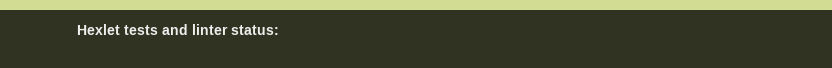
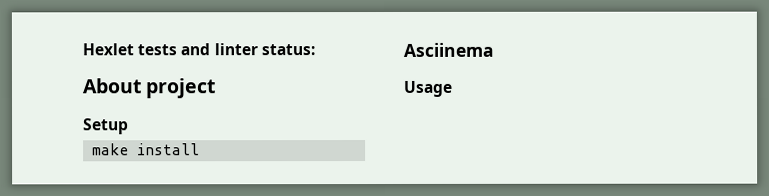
(279, 30) none -> [82,78,217,99] [83,118,129,135] [92,143,201,156] [403,42,494,57] [403,80,452,97] // About project // Setup // make install // Asciinema // Usage

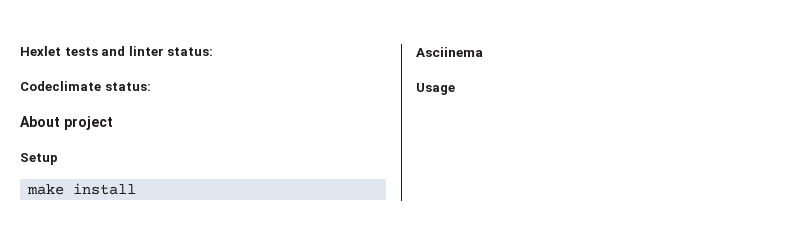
(315, 50) none -> [20,81,151,91] // Codeclimate status:

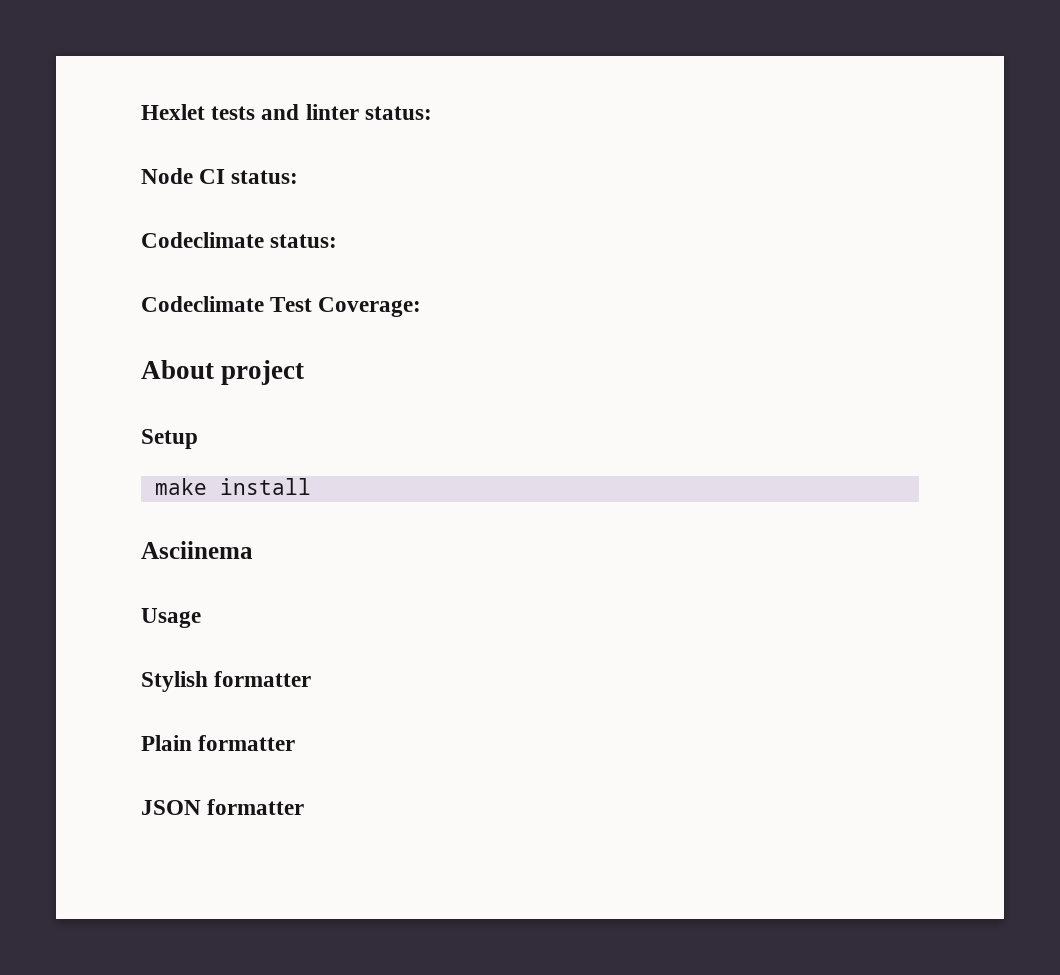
(214, 51) none -> [141,168,299,184] // Node CI status:
(151, 86) none -> [141,296,422,317] // Codeclimate Test Coverage:
(455, 89) none -> [141,671,312,692] [141,735,296,751] [141,799,305,815] // Stylish formatter // Plain formatter // JSON formatter

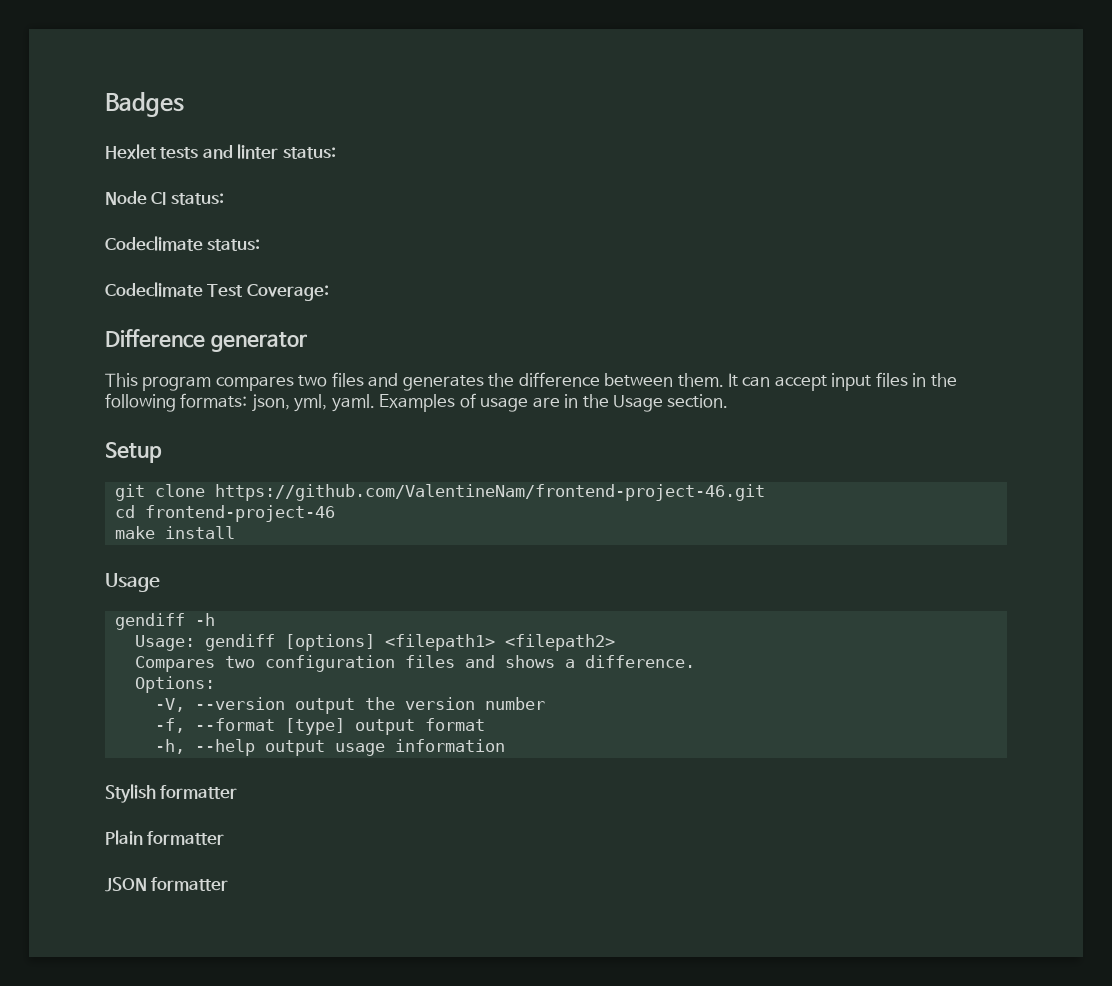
(141, 112) none -> [105,92,184,117] Badges //
[141,360,305,385] [141,429,198,449] [154,478,311,495] [141,541,253,559] [141,608,201,628] About project // Setup // make install // Asciinema // Usage -> [105,329,307,352] [105,372,957,391] [105,393,729,412] [105,442,162,463] [114,484,765,501] [114,505,335,522] [114,526,235,539] [105,573,160,592] [114,613,215,630] [134,634,615,651] [134,655,695,672] [134,676,215,693] [154,697,545,714] [154,718,485,735] [154,739,505,756] Difference generator // This program compares two files and generates the difference between them. It can accept input files in the following formats: json, yml, yaml. Examples of usage are in the Usage section. // Setup // git clone https://github.com/ValentineNam/frontend-project-46.git // cd frontend-project-46 // make install // Usage // gendiff -h // Usage: gendiff [options] <filepath1> <filepath2> // Compares two configuration files and shows a difference. // Options: // -V, --version output the version number // -f, --format [type] output format // -h, --help output usage information

